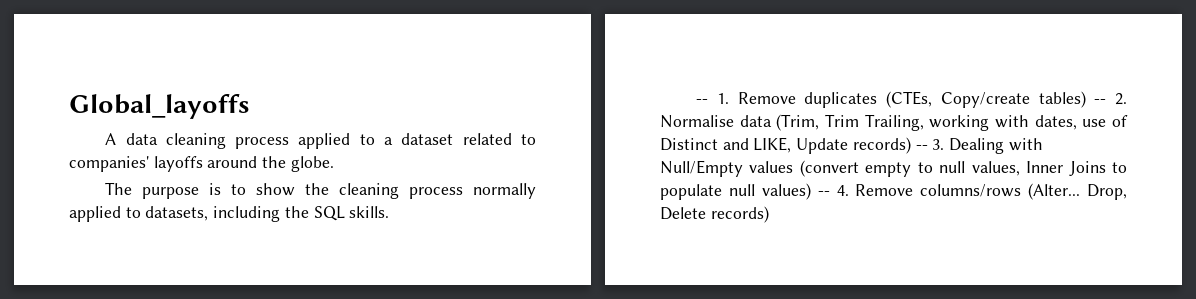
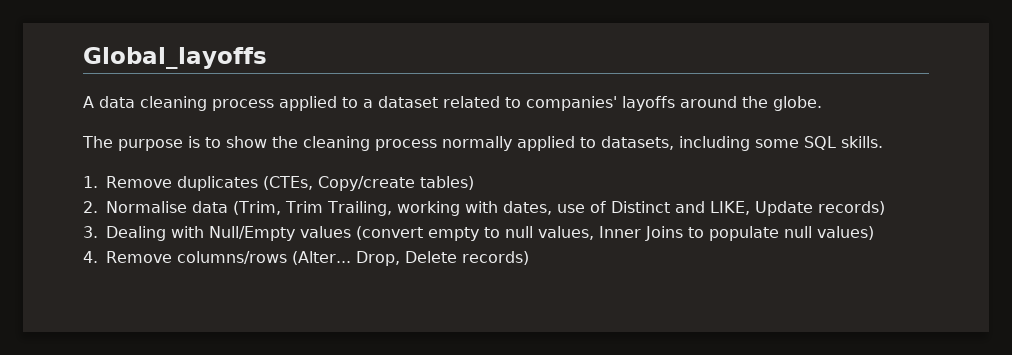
[284,206,309,218] the -> [755,139,799,148] some
[696,99,709,104] -- -> (883, 142) none
[1094,99,1107,104] -- -> (474, 183) //
[915,145,928,150] -- -> (885, 208) //
[817,191,830,196] -- -> (874, 233) //

